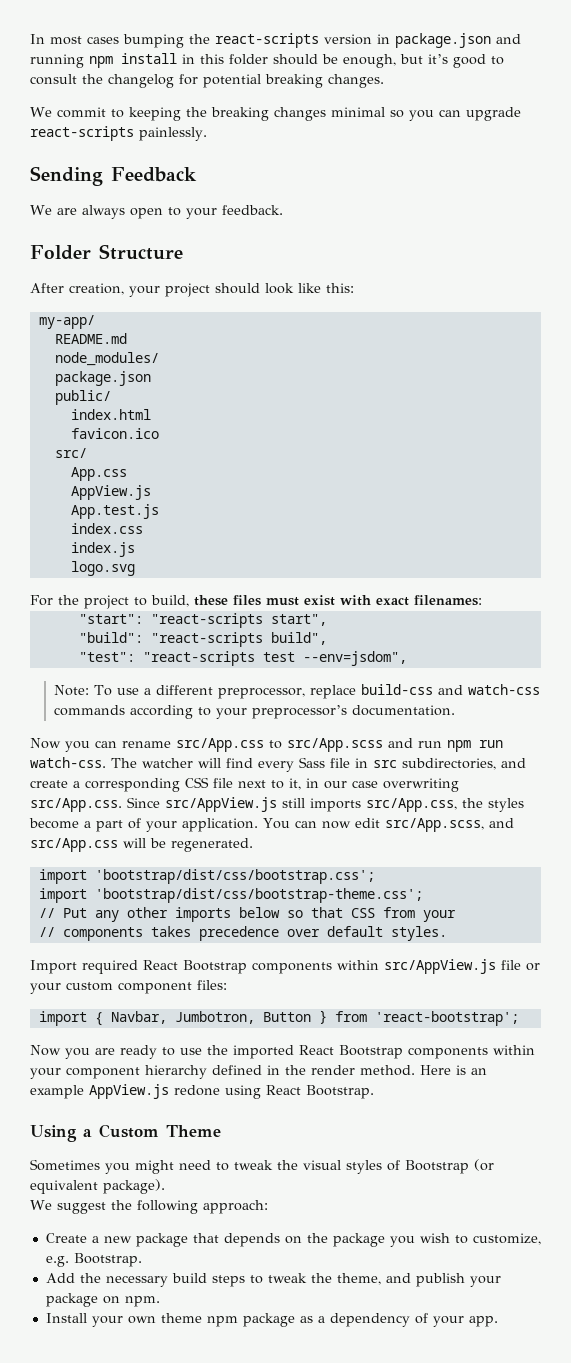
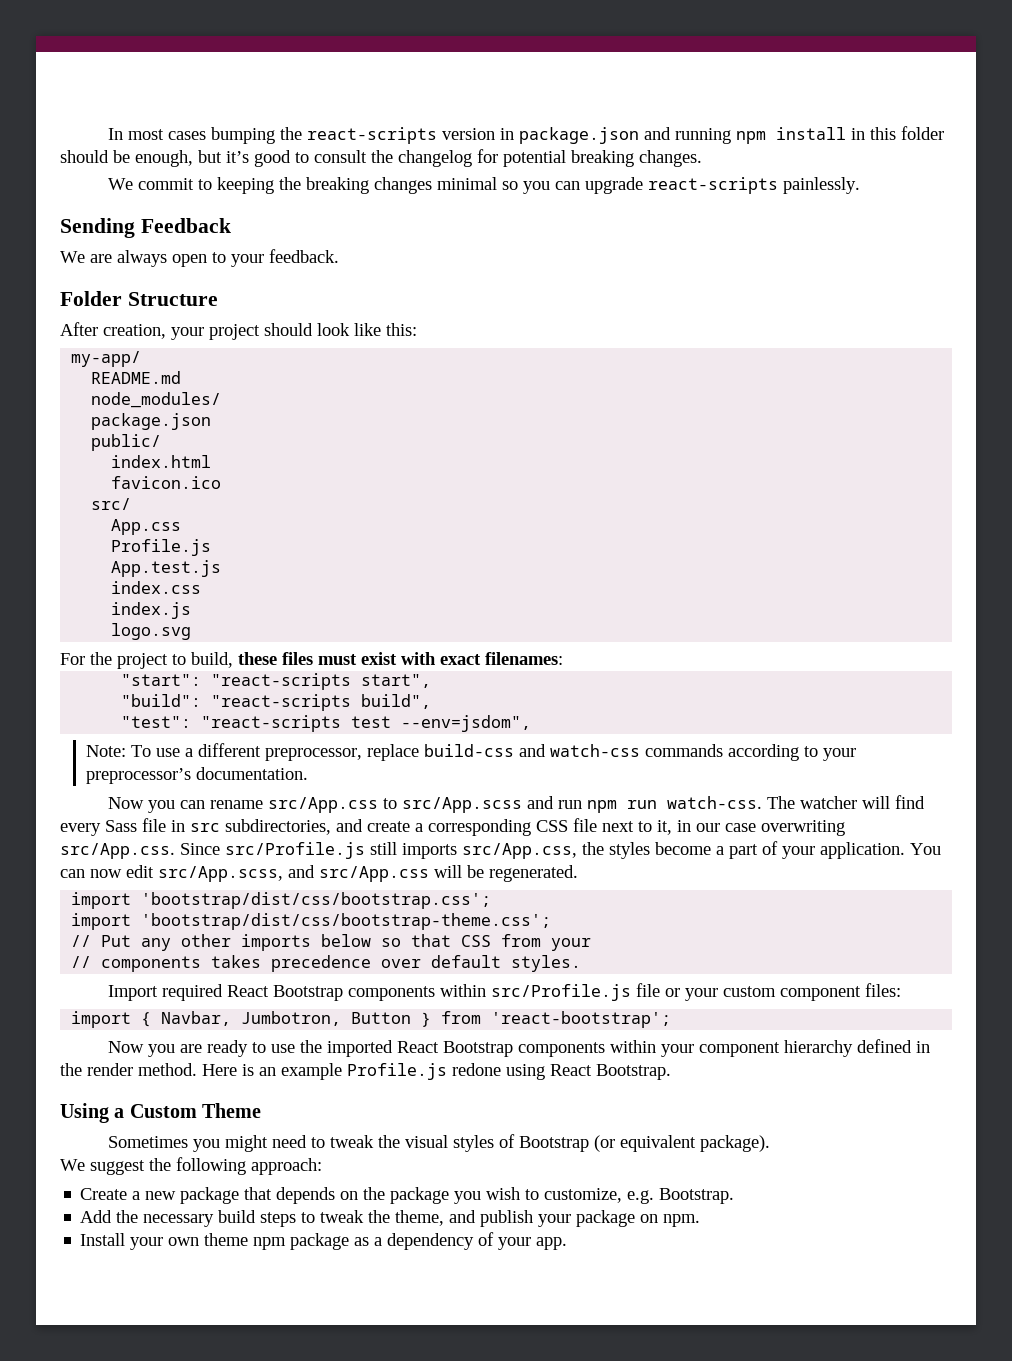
[70,485,151,500] AppView.js -> [111,539,212,556] Profile.js
[165,797,277,812] src/AppView.js -> [225,842,365,859] src/Profile.js
[384,959,496,974] src/AppView.js -> [490,984,631,1001] src/Profile.js
[89,1084,169,1099] AppView.js -> [347,1063,447,1080] Profile.js

